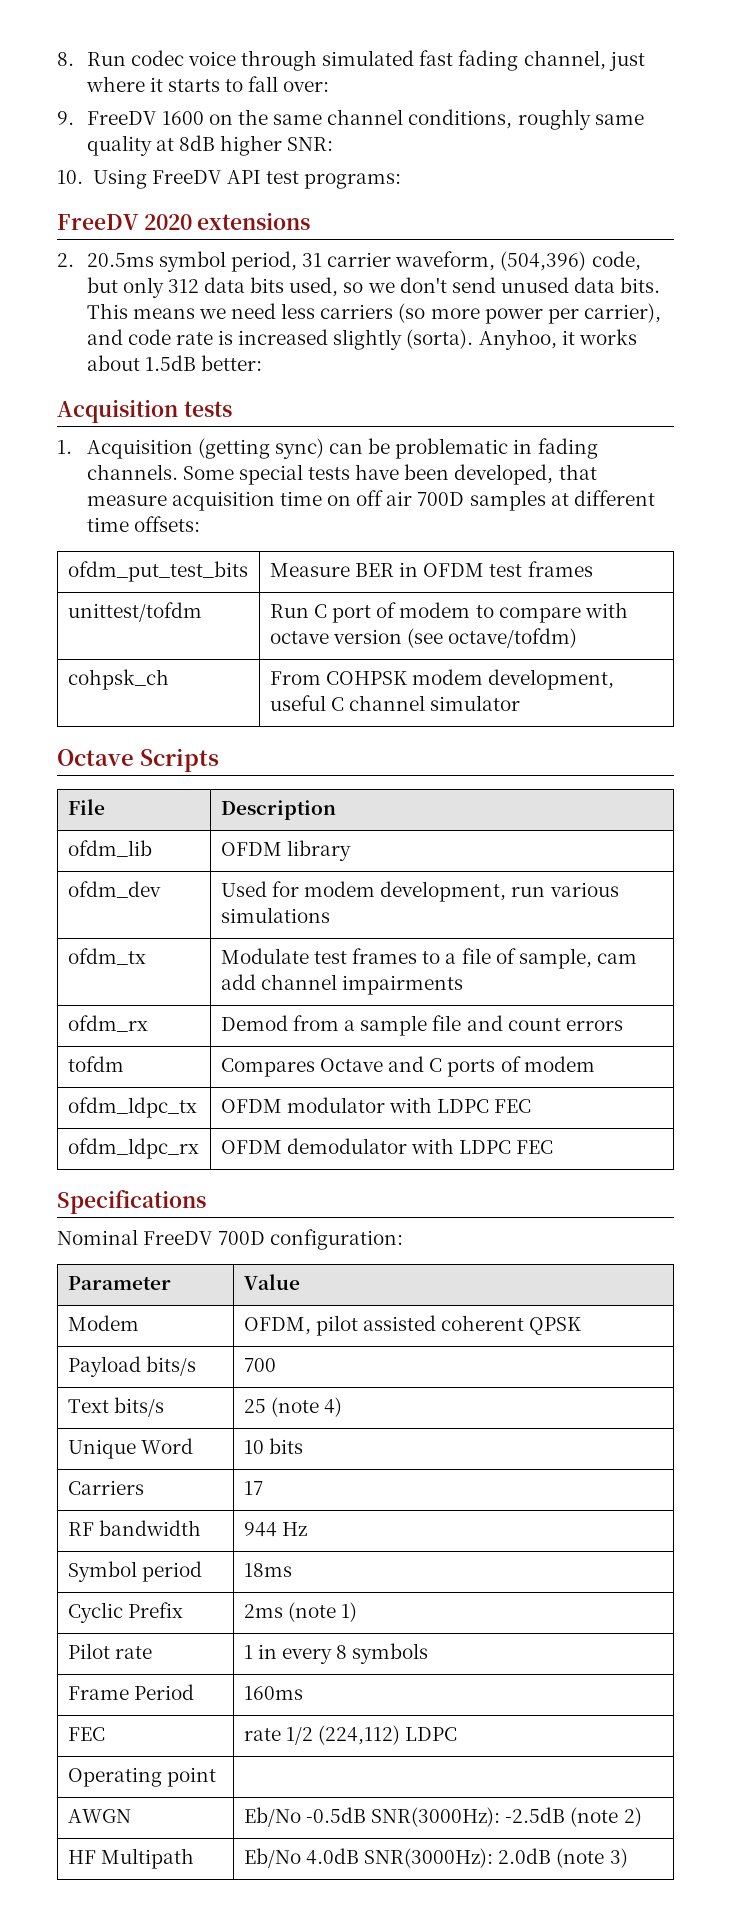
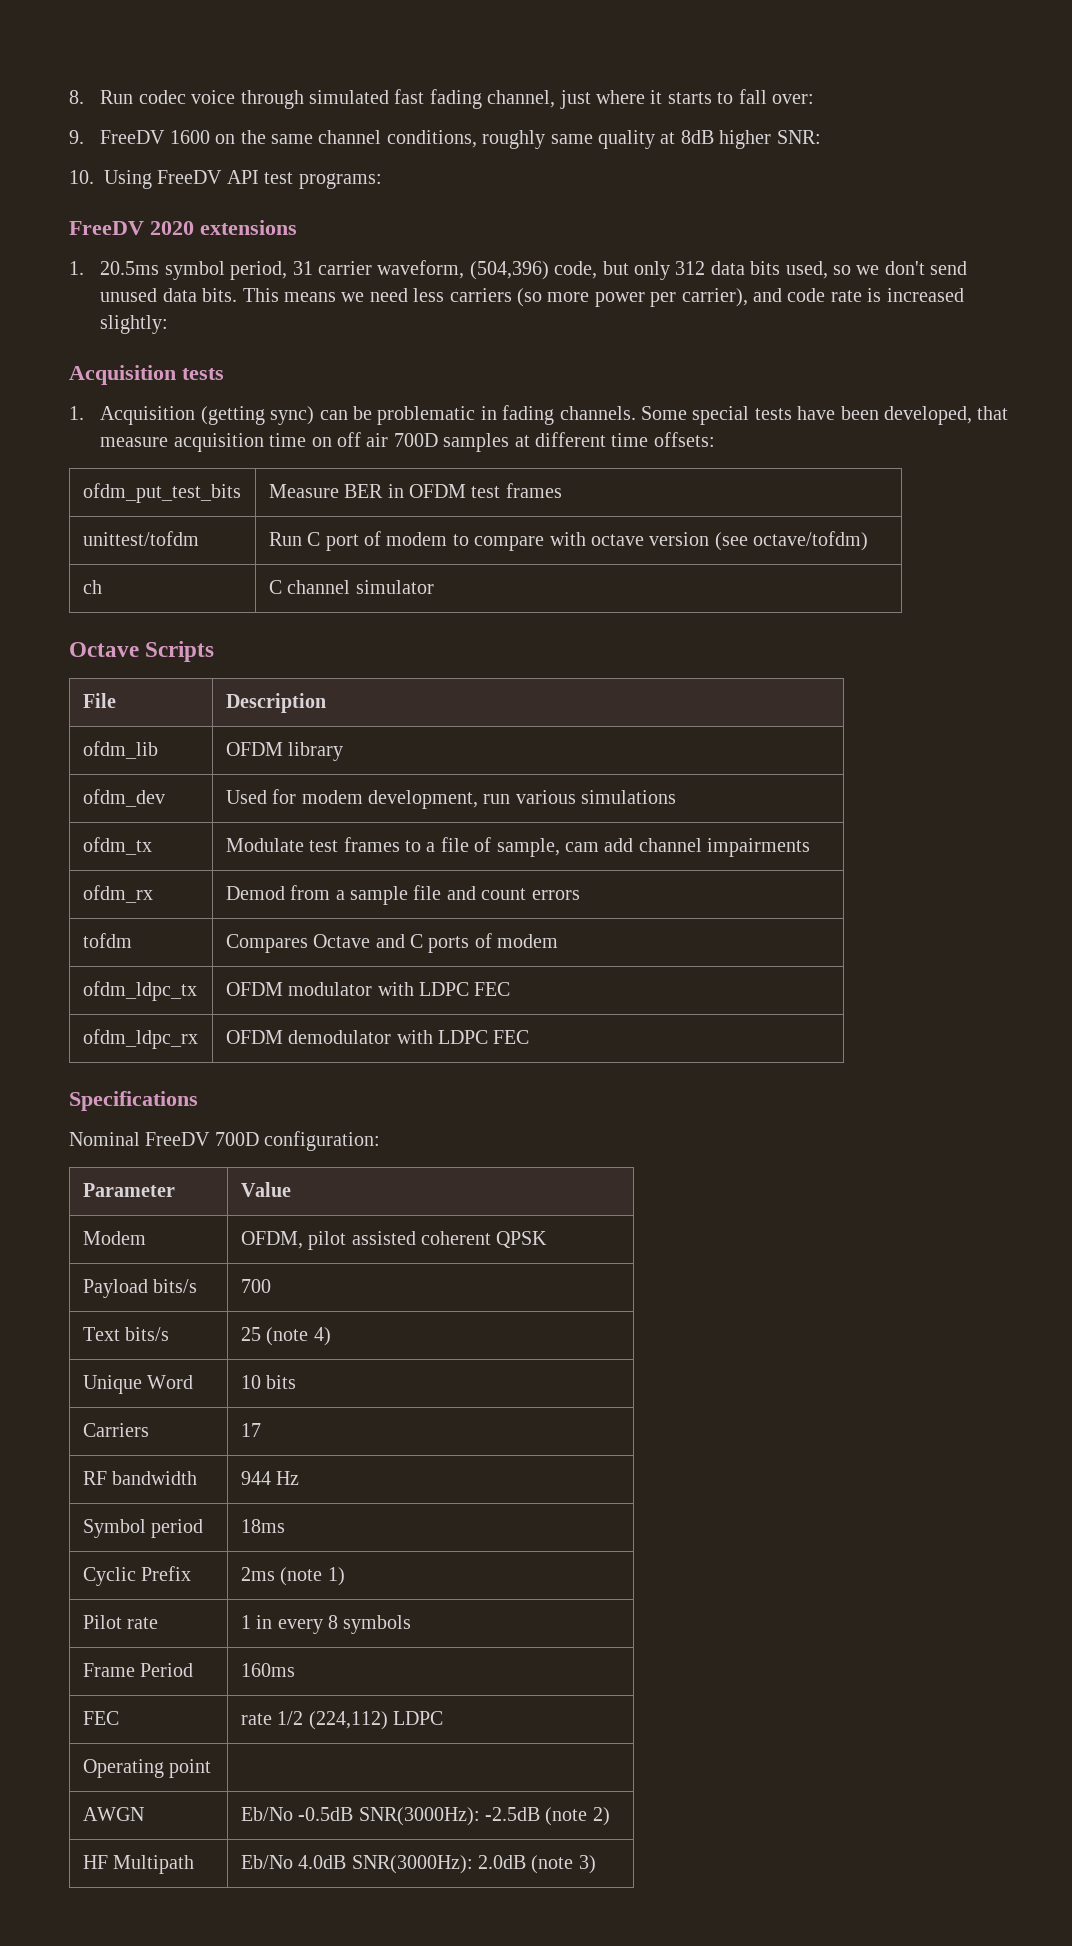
[57,253,74,267] 2. -> [69,261,84,275] 1.
[333,329,637,350] [86,355,262,371] slightly (sorta). Anyhoo, it works about 1.5dB better: -> [100,315,169,334] slightly:
[67,669,169,690] [269,669,615,690] [269,695,326,711] cohpsk_ch | From COHPSK modem development, useful -> [82,580,102,594] ch |

